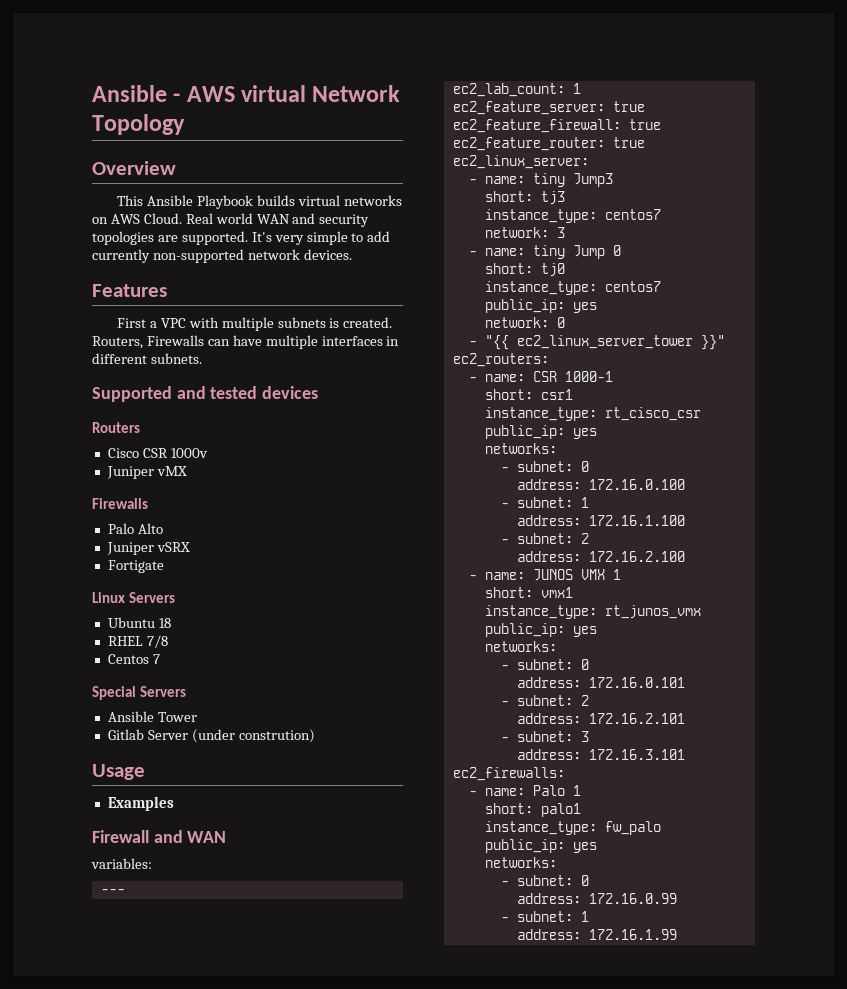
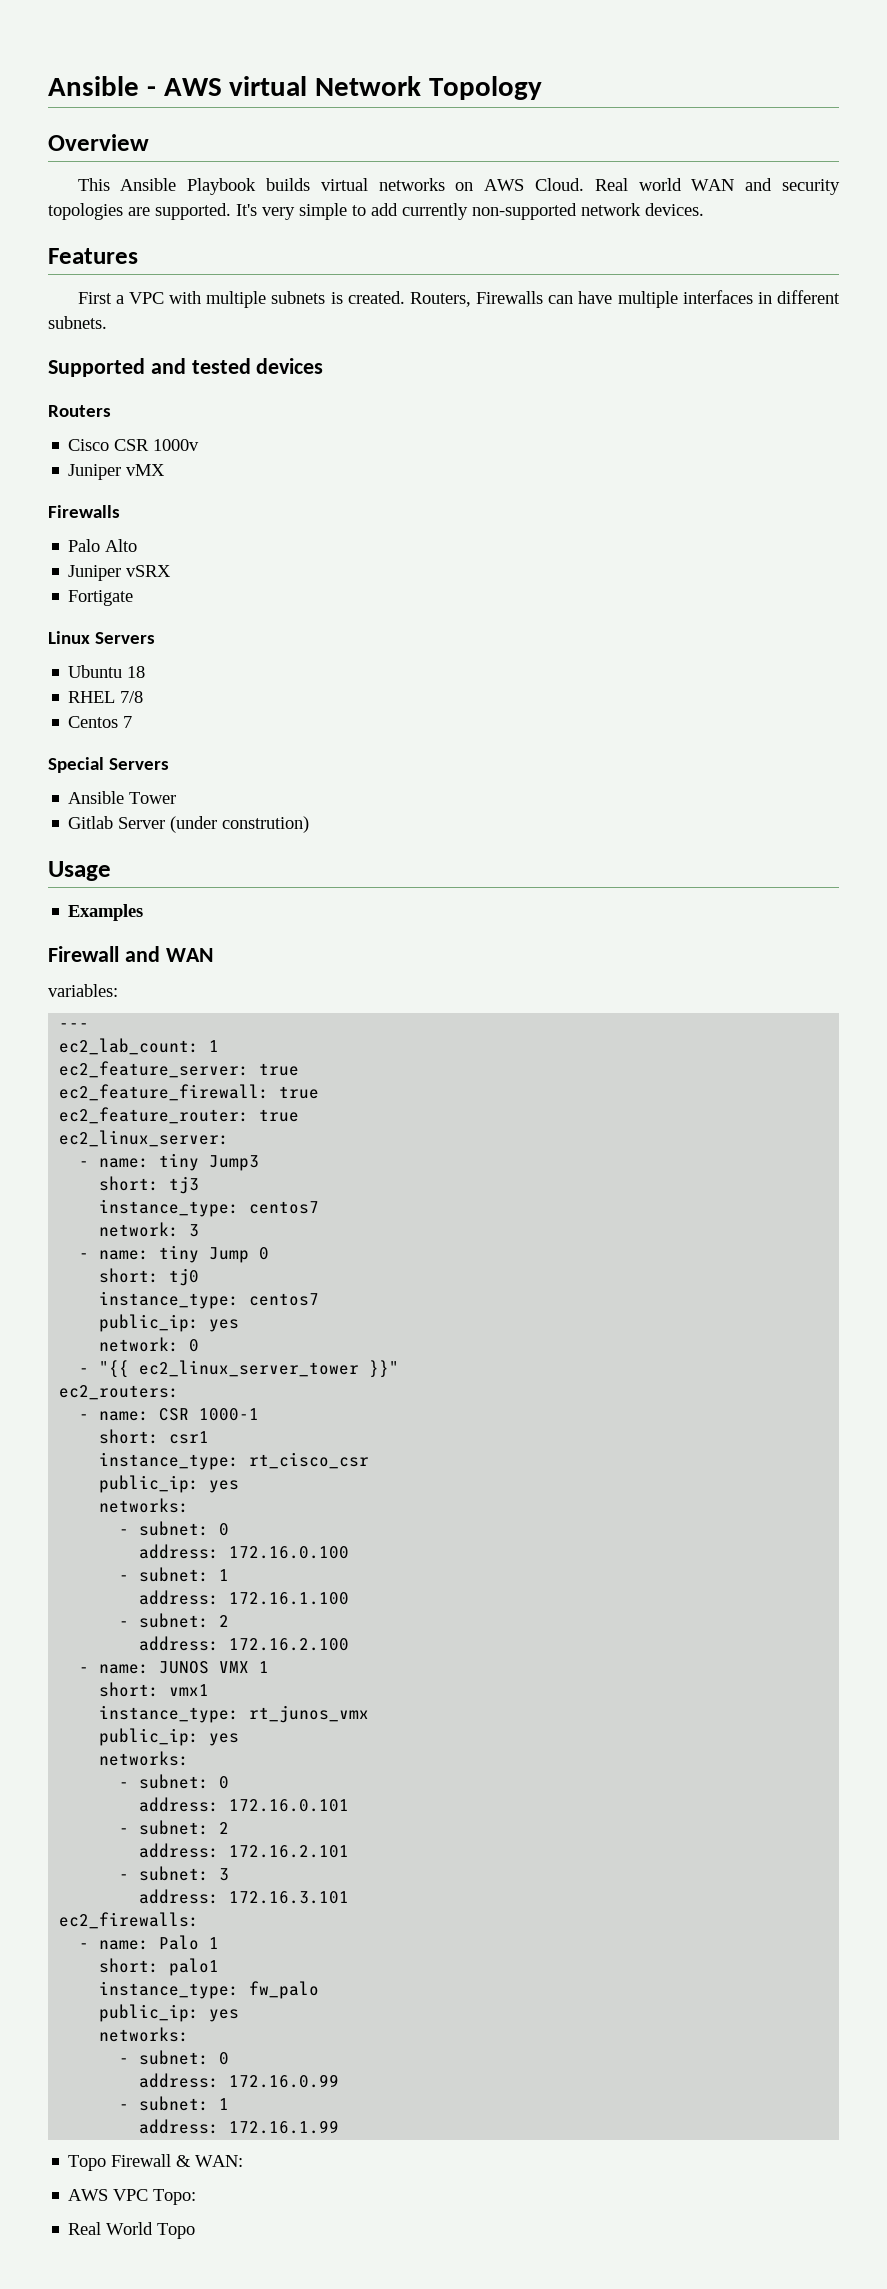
(677, 934) none -> [68,2154,244,2171] [68,2189,197,2205] [68,2222,196,2239] // Topo Firewall & WAN: // AWS VPC Topo: // Real World Topo

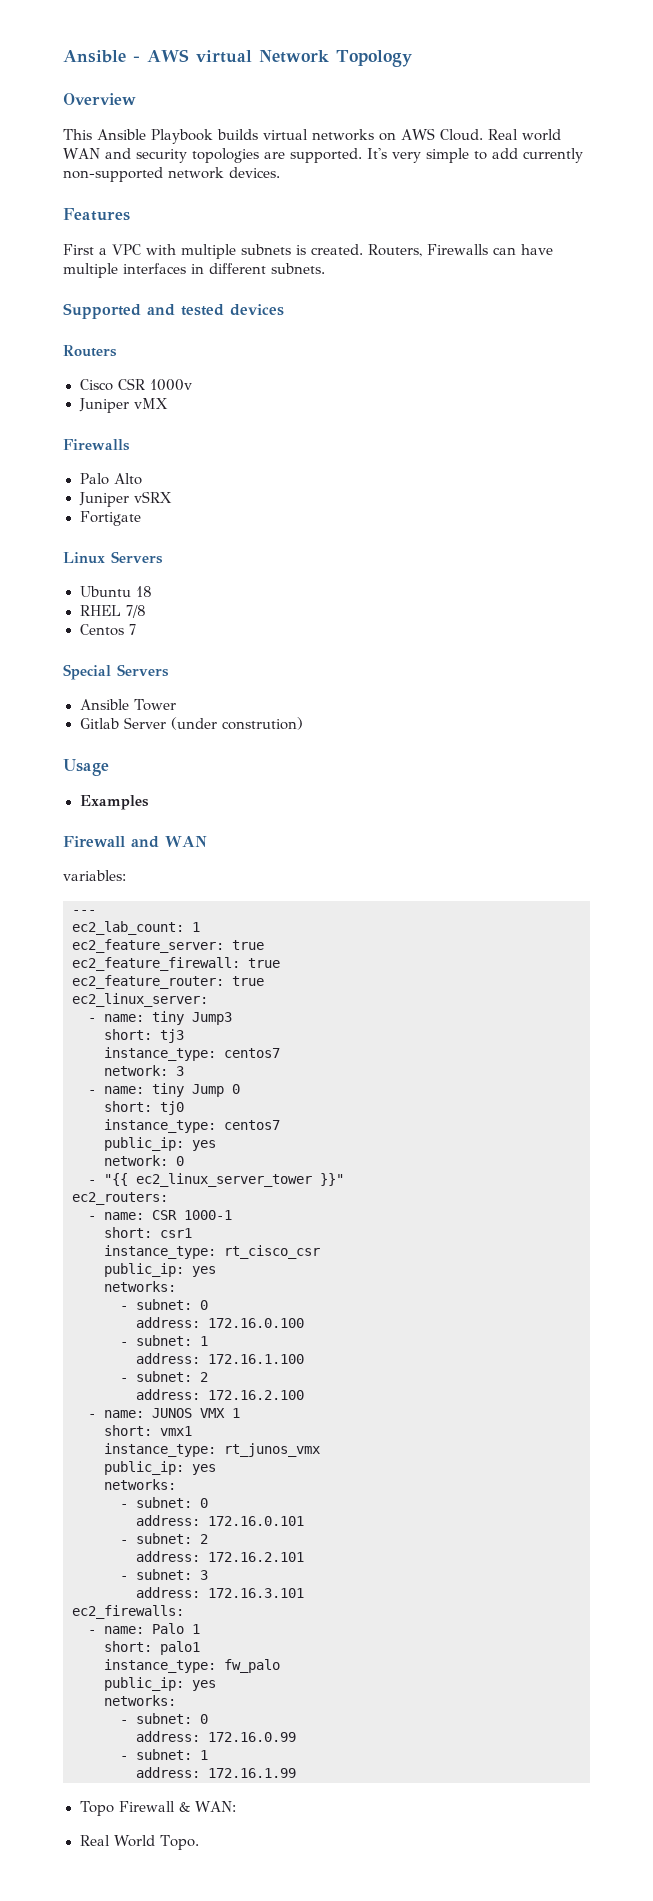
[68,2189,197,2205] // AWS VPC Topo: -> (237, 1806) none
[157,2223,196,2239] Topo -> [160,1835,200,1850] Topo.

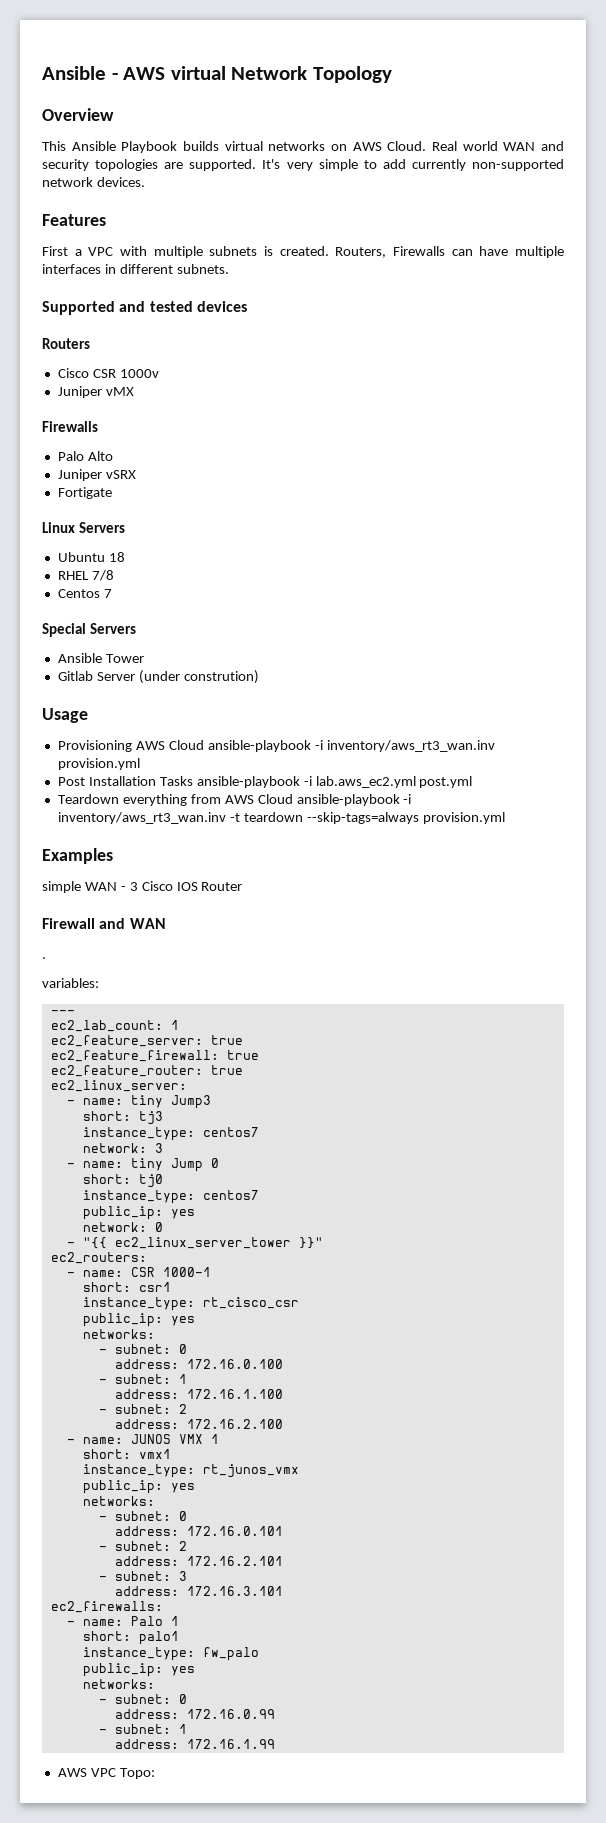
[79,795,149,810] Examples -> [57,740,495,752] [57,758,140,770] [57,776,473,788] [57,794,412,806] [57,812,505,824] [42,848,113,864] [42,881,243,893] Provisioning AWS Cloud ansible-playbook -i inventory/aws_rt3_wan.inv provision.yml // Post Installation Tasks ansible-playbook -i lab.aws_ec2.yml post.yml // Teardown everything from AWS Cloud ansible-playbook -i inventory/aws_rt3_wan.inv -t teardown --skip-tags=always provision.yml // Examples // simple WAN - 3 Cisco IOS Router
(207, 841) none -> [42,957,46,959] // .
[79,1801,237,1816] [79,1835,200,1850] Topo Firewall & WAN: // Real World Topo. -> [57,1768,155,1779] AWS VPC Topo:

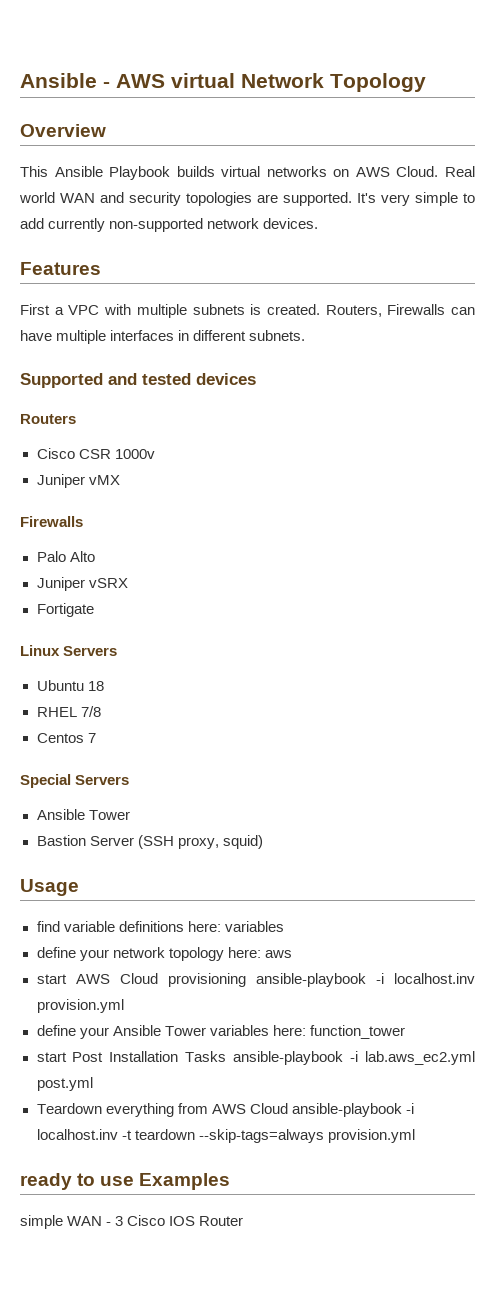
[57,670,259,684] [42,708,88,723] [57,740,495,752] [57,758,140,770] Gitlab Server (under constrution) // Usage // Provisioning AWS Cloud ansible-playbook -i inventory/aws_rt3_wan.inv provision.yml // -> [36,835,263,849] [20,879,79,896] [36,921,284,932] [36,947,292,961] [36,973,475,987] [36,999,124,1013] [36,1025,405,1039] [36,1052,67,1062] Bastion Server (SSH proxy, squid) // Usage // find variable definitions here: variables // define your network topology here: aws // start AWS Cloud provisioning ansible-playbook -i localhost.inv provision.yml // define your Ansible Tower variables here: function_tower // start
[57,812,226,824] inventory/aws_rt3_wan.inv -> [36,1129,118,1140] localhost.inv
(505, 818) none -> [20,1173,135,1190] ready to use
[42,918,166,929] [42,957,46,959] [42,978,99,988] [50,1010,75,1015] [50,1020,179,1032] [50,1035,243,1047] [50,1050,259,1062] [50,1065,243,1077] [50,1080,187,1092] [66,1095,211,1109] [82,1111,163,1125] [82,1127,259,1141] [82,1143,163,1153] [66,1158,219,1172] [82,1174,163,1188] [82,1190,259,1204] [82,1206,195,1220] [82,1222,163,1232] [66,1237,323,1249] [50,1252,147,1264] [66,1267,211,1277] [82,1282,171,1292] [82,1297,299,1311] [82,1313,195,1327] [82,1329,155,1339] [98,1344,187,1354] [114,1359,283,1369] [98,1374,187,1384] [114,1389,283,1399] [98,1404,187,1414] [114,1419,283,1429] [66,1434,219,1444] [82,1449,171,1459] [82,1464,299,1478] [82,1480,195,1494] [82,1496,155,1506] [98,1511,187,1521] [114,1526,283,1536] [98,1541,187,1551] [114,1556,283,1566] [98,1571,187,1581] [114,1586,283,1596] [50,1601,163,1613] [66,1616,179,1626] [82,1631,179,1645] [82,1647,259,1661] [82,1663,195,1677] [82,1679,155,1689] [98,1694,187,1704] [114,1709,275,1719] [98,1724,187,1734] [114,1739,275,1749] [57,1768,155,1779] // Firewall and WAN // . // variables: // --- // ec2_lab_count: 1 // ec2_feature_server: true // ec2_feature_firewall: true // ec2_feature_router: true // ec2_linux_server: // - name: tiny Jump3 // short: tj3 // instance_type: centos7 // network: 3 // - name: tiny Jump 0 // short: tj0 // instance_type: centos7 // public_ip: yes // network: 0 // - "{{ ec2_linux_server_tower }}" // ec2_routers: // - name: CSR 1000-1 // short: csr1 // instance_type: rt_cisco_csr // public_ip: yes // networks: // - subnet: 0 // address: 172.16.0.100 // - subnet: 1 // address: 172.16.1.100 // - subnet: 2 // address: 172.16.2.100 // - name: JUNOS VMX 1 // short: vmx1 // instance_type: rt_junos_vmx // public_ip: yes // networks: // - subnet: 0 // address: 172.16.0.101 // - subnet: 2 // address: 172.16.2.101 // - subnet: 3 // address: 172.16.3.101 // ec2_firewalls: // - name: Palo 1 // short: palo1 // instance_type: fw_palo // public_ip: yes // networks: // - subnet: 0 // address: 172.16.0.99 // - subnet: 1 // address: 172.16.1.99 // AWS VPC Topo: -> (244, 1221) none

